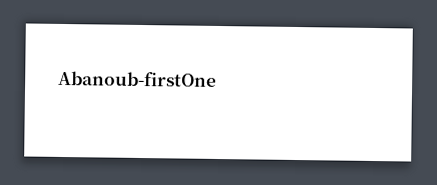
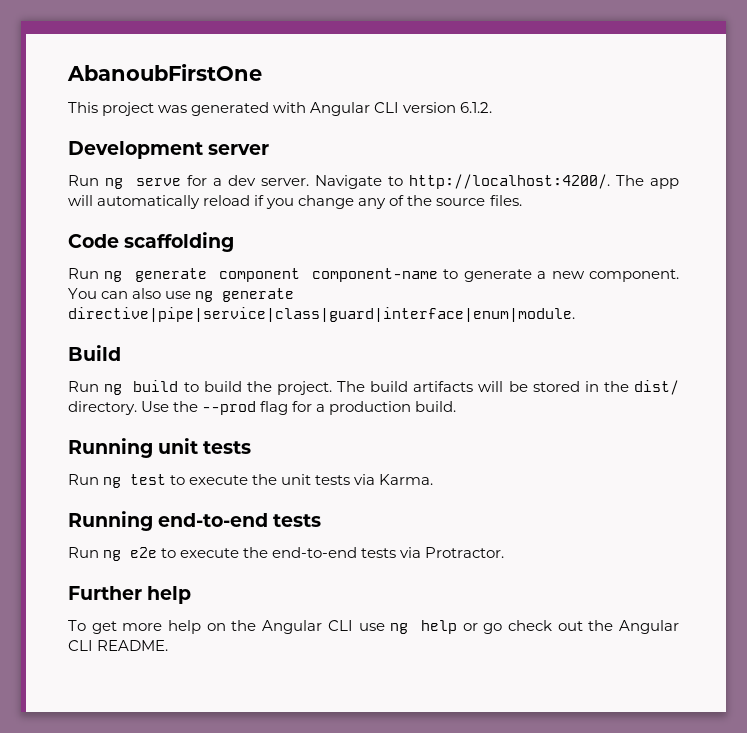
[58,70,217,87] Abanoub-firstOne -> [67,64,262,81] [68,102,493,116] [68,141,270,159] [68,174,680,189] [68,195,522,209] [68,232,235,252] [68,268,680,282] [68,288,295,302] [68,307,575,322] [68,345,121,361] [68,380,680,395] [68,401,457,415] [68,438,252,458] [68,474,434,488] [68,511,322,531] [68,547,505,561] [68,586,192,604] [68,620,679,634] [68,640,169,651] AbanoubFirstOne // This project was generated with Angular CLI version 6.1.2. // Development server // Run ng serve for a dev server. Navigate to http://localhost:4200/. The app will automatically reload if you change any of the source files. // Code scaffolding // Run ng generate component component-name to generate a new component. You can also use ng generate directive|pipe|service|class|guard|interface|enum|module. // Build // Run ng build to build the project. The build artifacts will be stored in the dist/ directory. Use the --prod flag for a production build. // Running unit tests // Run ng test to execute the unit tests via Karma. // Running end-to-end tests // Run ng e2e to execute the end-to-end tests via Protractor. // Further help // To get more help on the Angular CLI use ng help or go check out the Angular CLI README.

